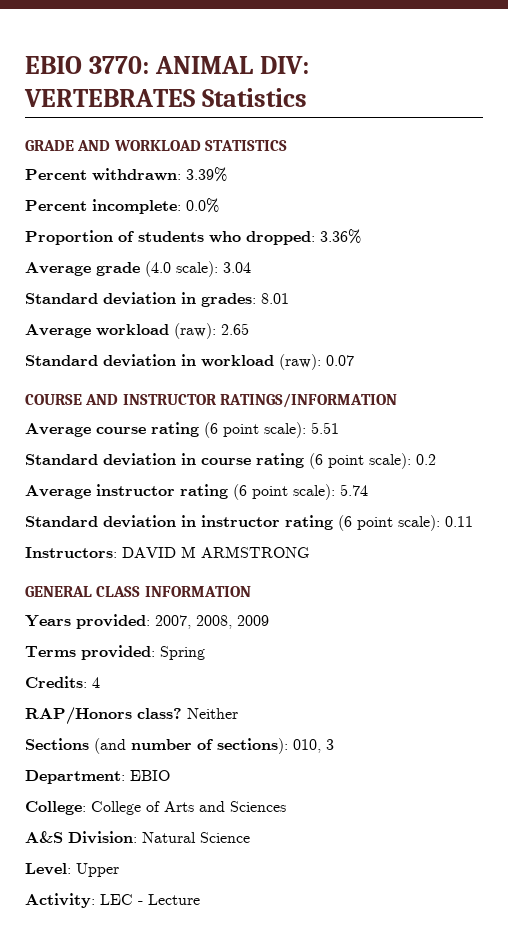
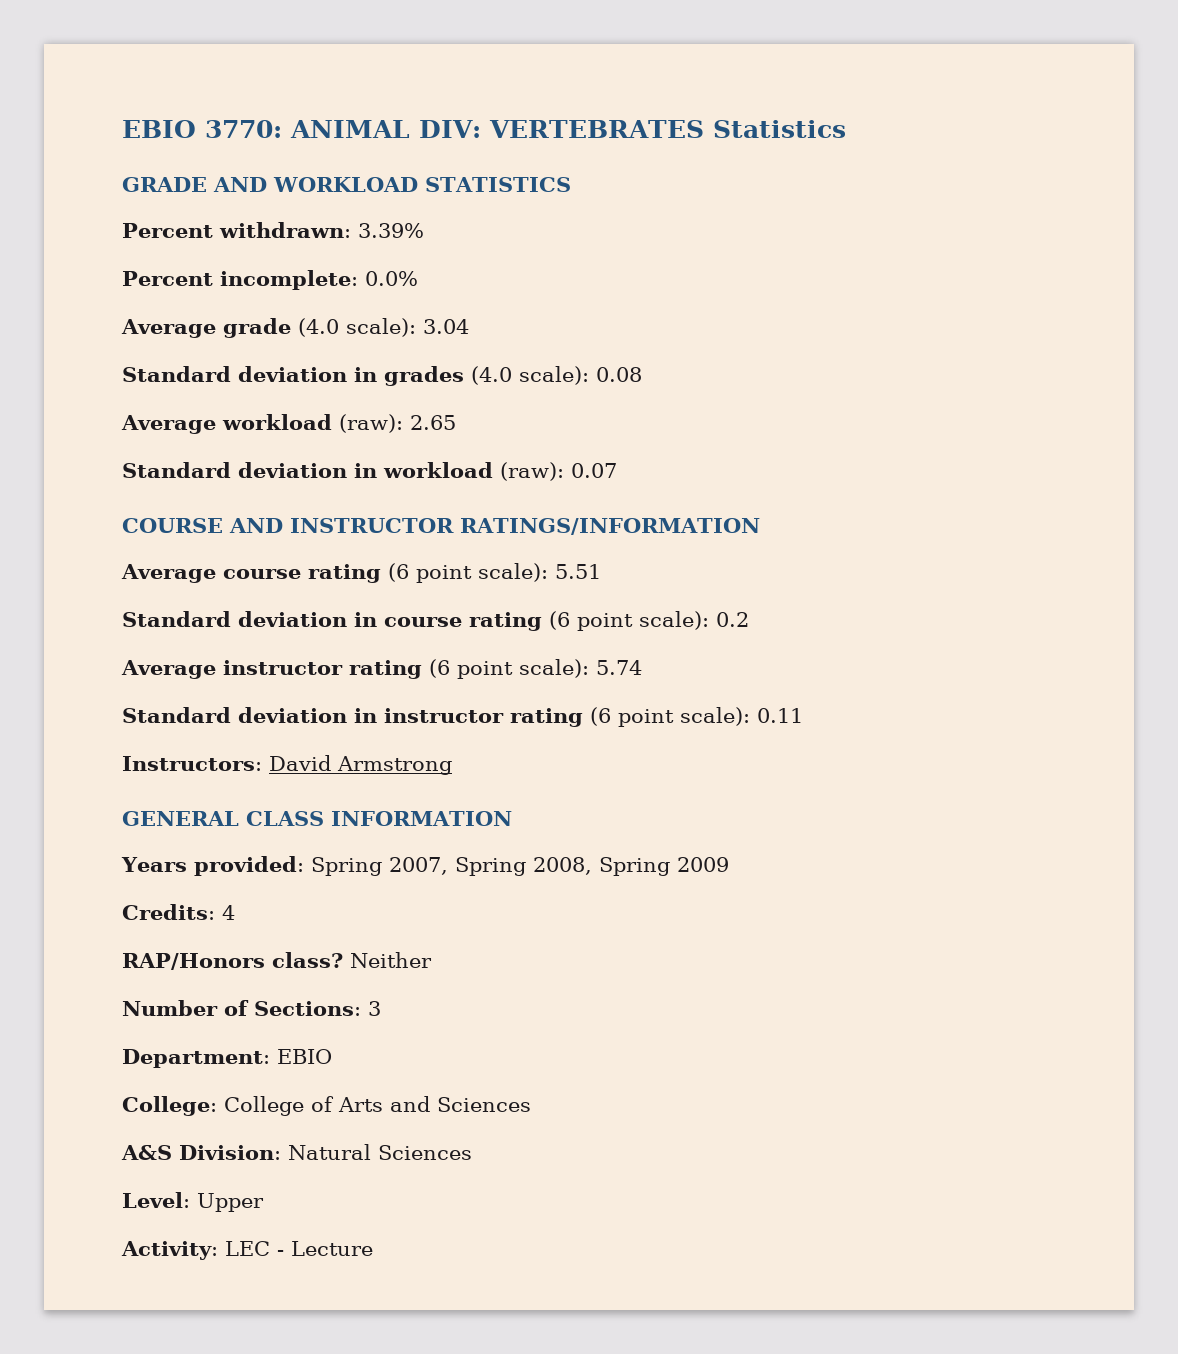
[25,229,361,245] // Proportion of students who dropped: 3.36% -> (418, 278) none
[201,293,289,307] grades: 8.01 -> [384,366,642,386] grades (4.0 scale): 0.08
[122,546,310,558] DAVID M ARMSTRONG -> [269,755,452,775] David Armstrong
[155,615,269,629] [25,645,205,660] 2007, 2008, 2009 // Terms provided: Spring -> [310,857,729,876] Spring 2007, Spring 2008, Spring 2009
[25,738,321,754] Sections (and number of sections): 010, -> [122,1000,361,1016] Number of Sections:
[200,832,250,843] Science -> [378,1145,472,1160] Sciences

